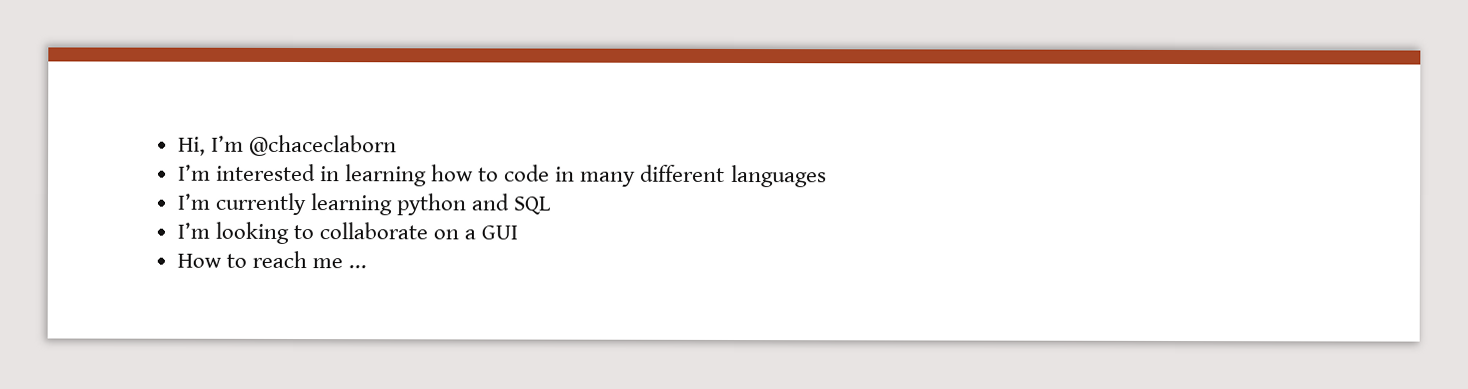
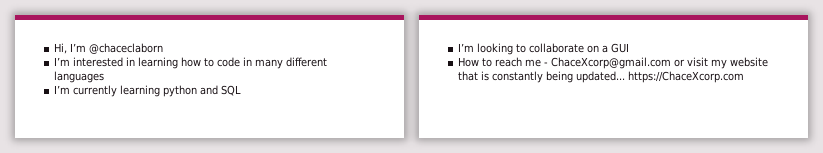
[348,265,368,269] ... -> [544,57,769,69] [458,71,745,83] - ChaceXcorp@gmail.com or visit my website that is constantly being updated... https://ChaceXcorp.com

